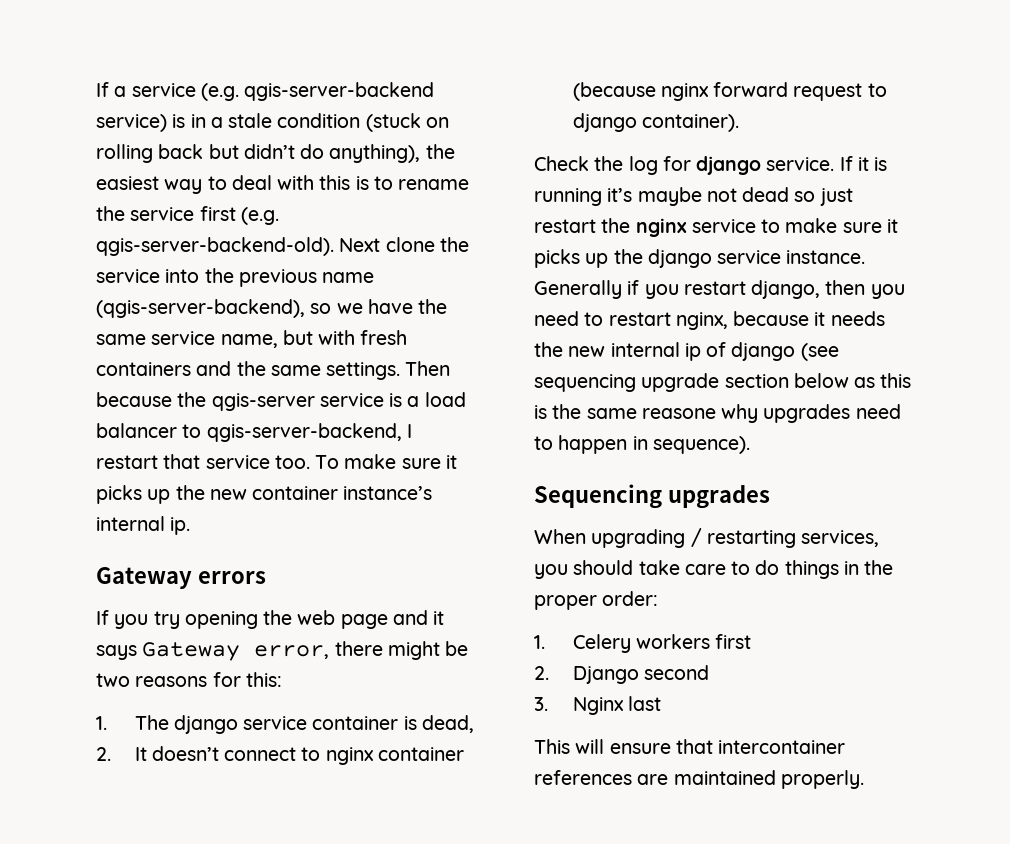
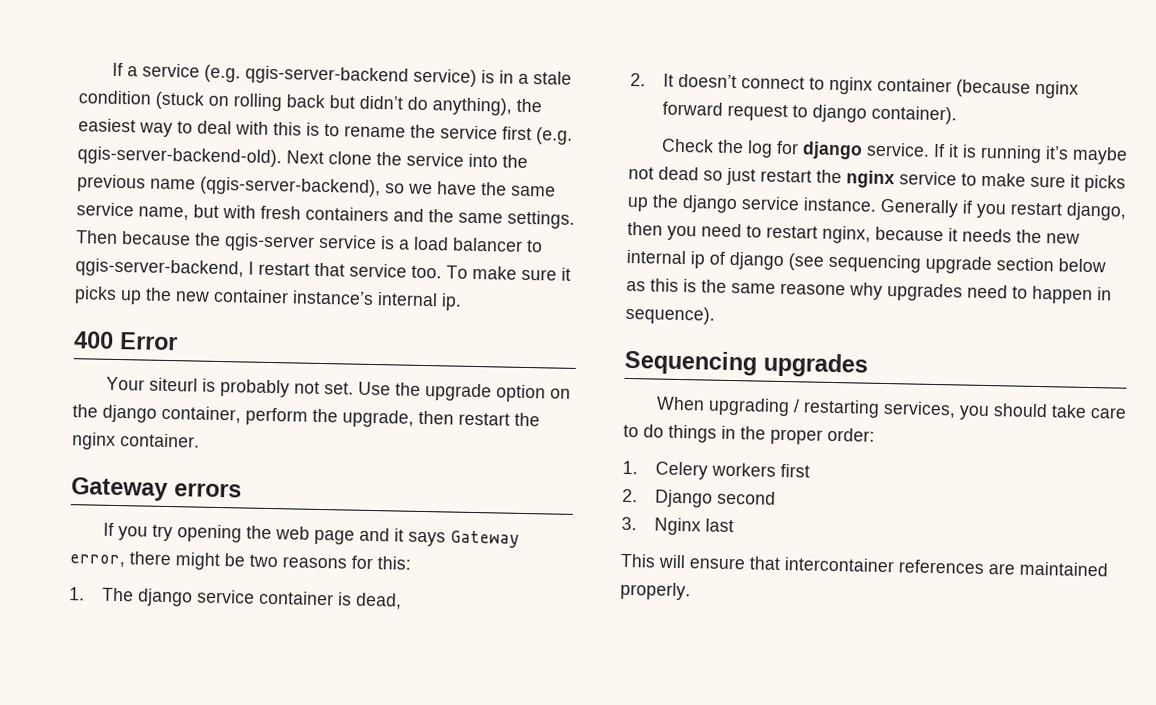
(191, 526) none -> [73,331,178,351] [105,376,571,403] [72,404,540,428] [72,432,200,450] // 400 Error // Your siteurl is probably not set. Use the upgrade option on the django container, perform the upgrade, then restart the nginx container.

